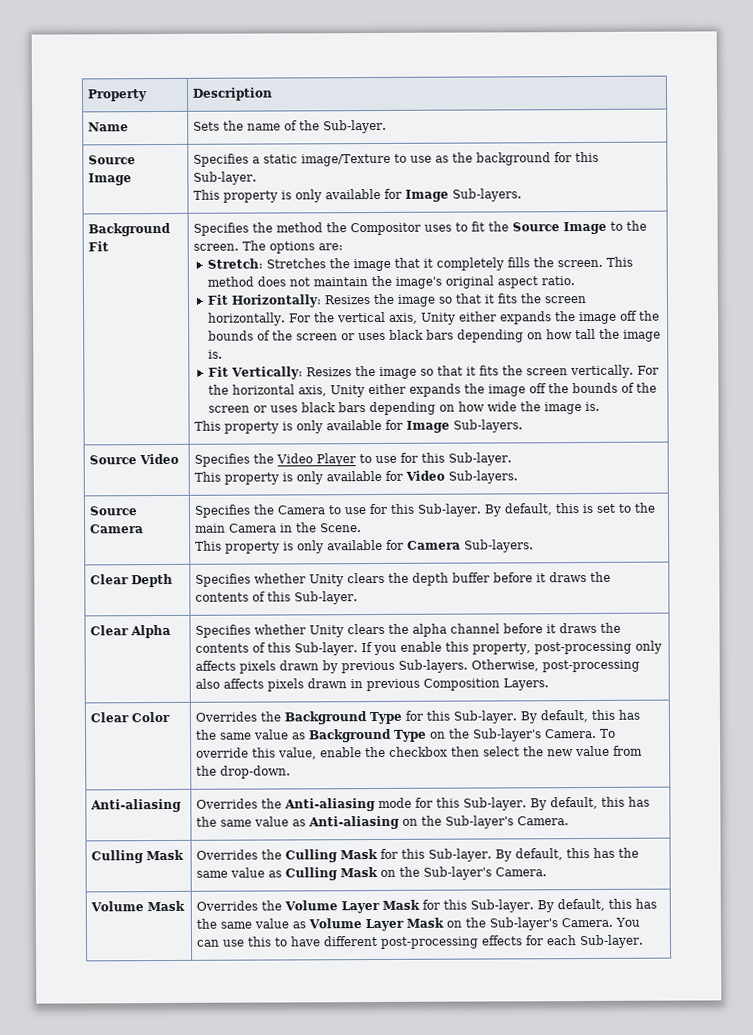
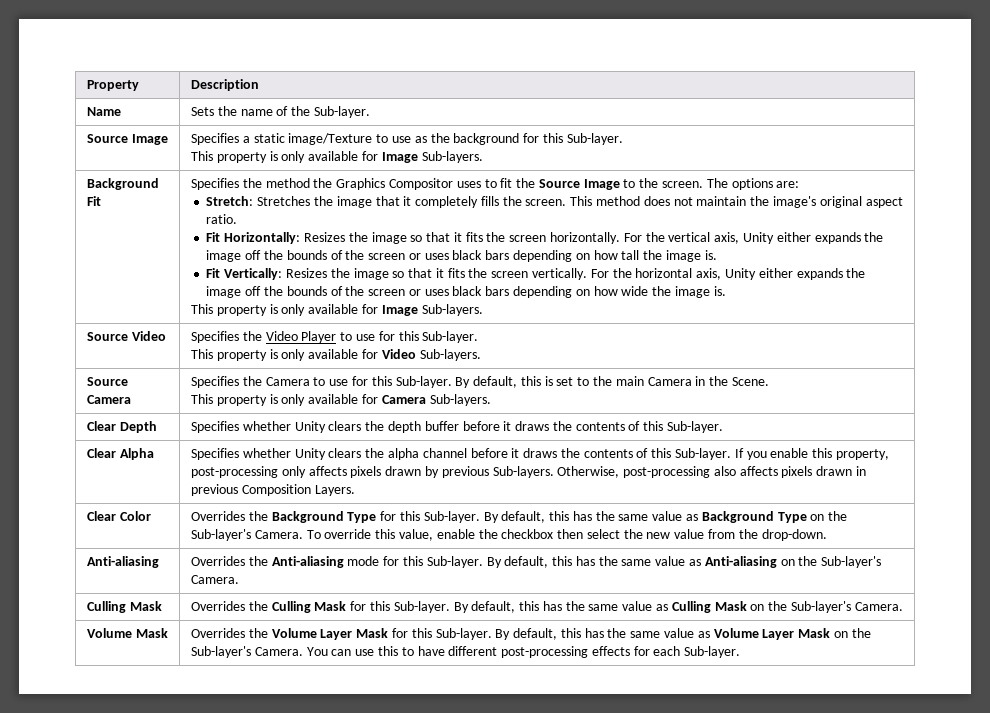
(348, 227) none -> [336,178,386,190] Graphics

